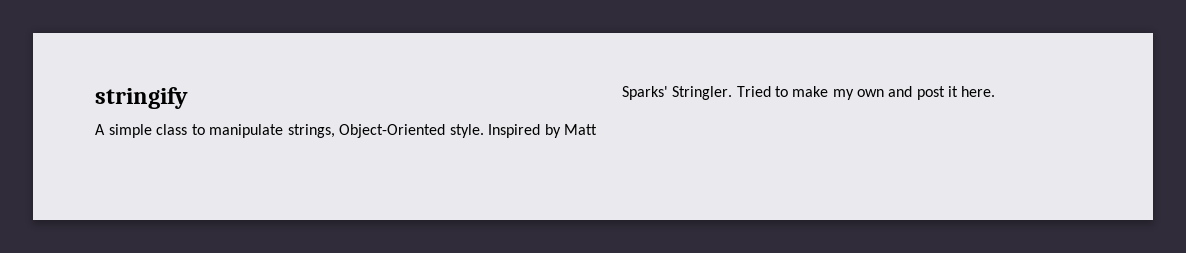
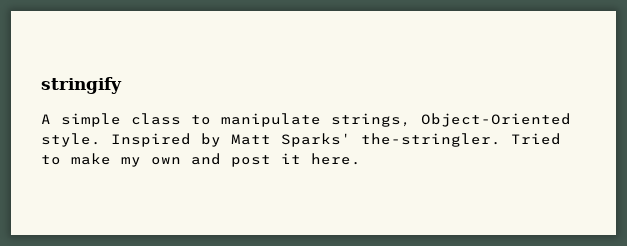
[672,86,733,100] Stringler. -> [361,133,501,147] the-stringler.

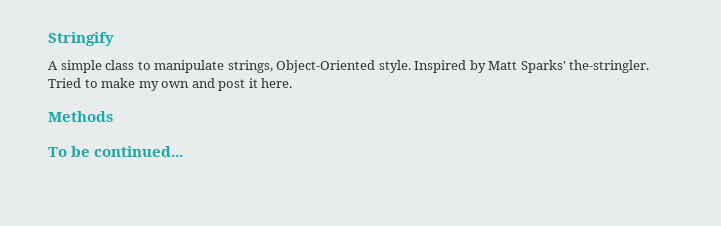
[41,77,122,94] stringify -> [48,32,114,46] Stringify
(361, 159) none -> [48,111,113,122] [48,146,184,157] // Methods // To be continued...

